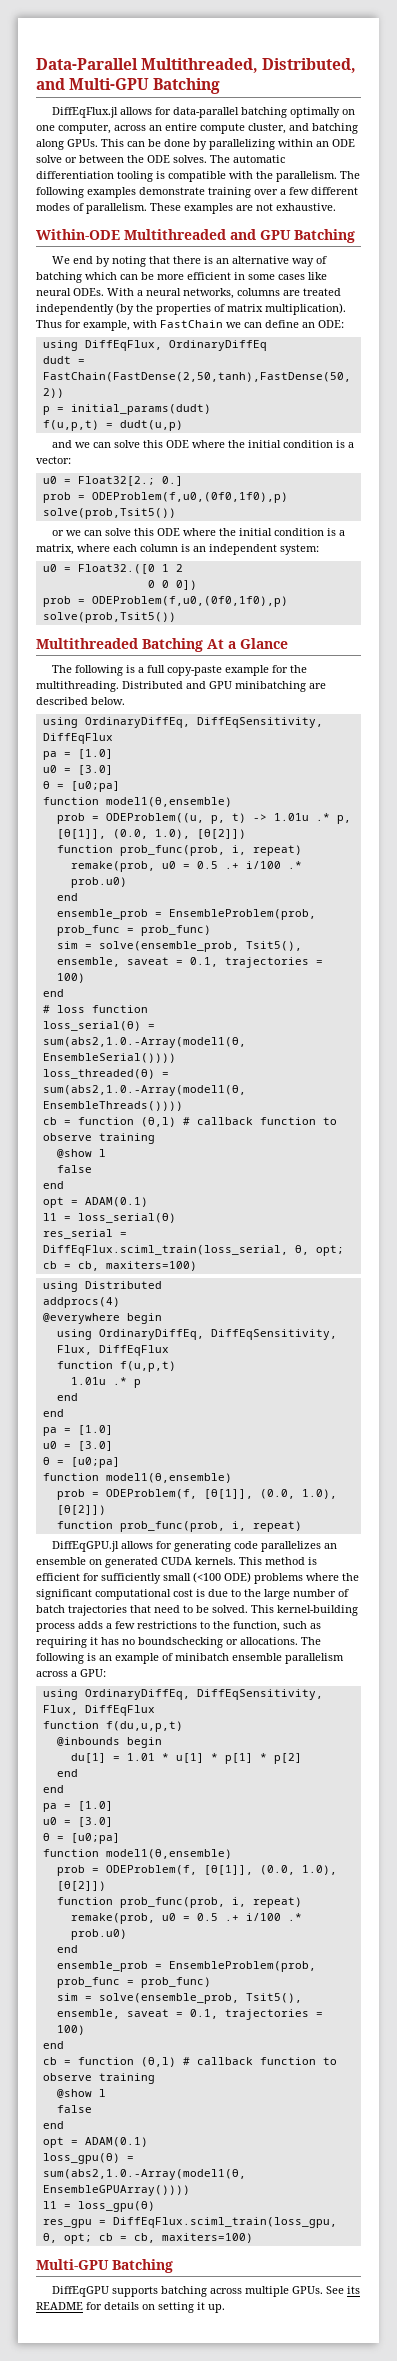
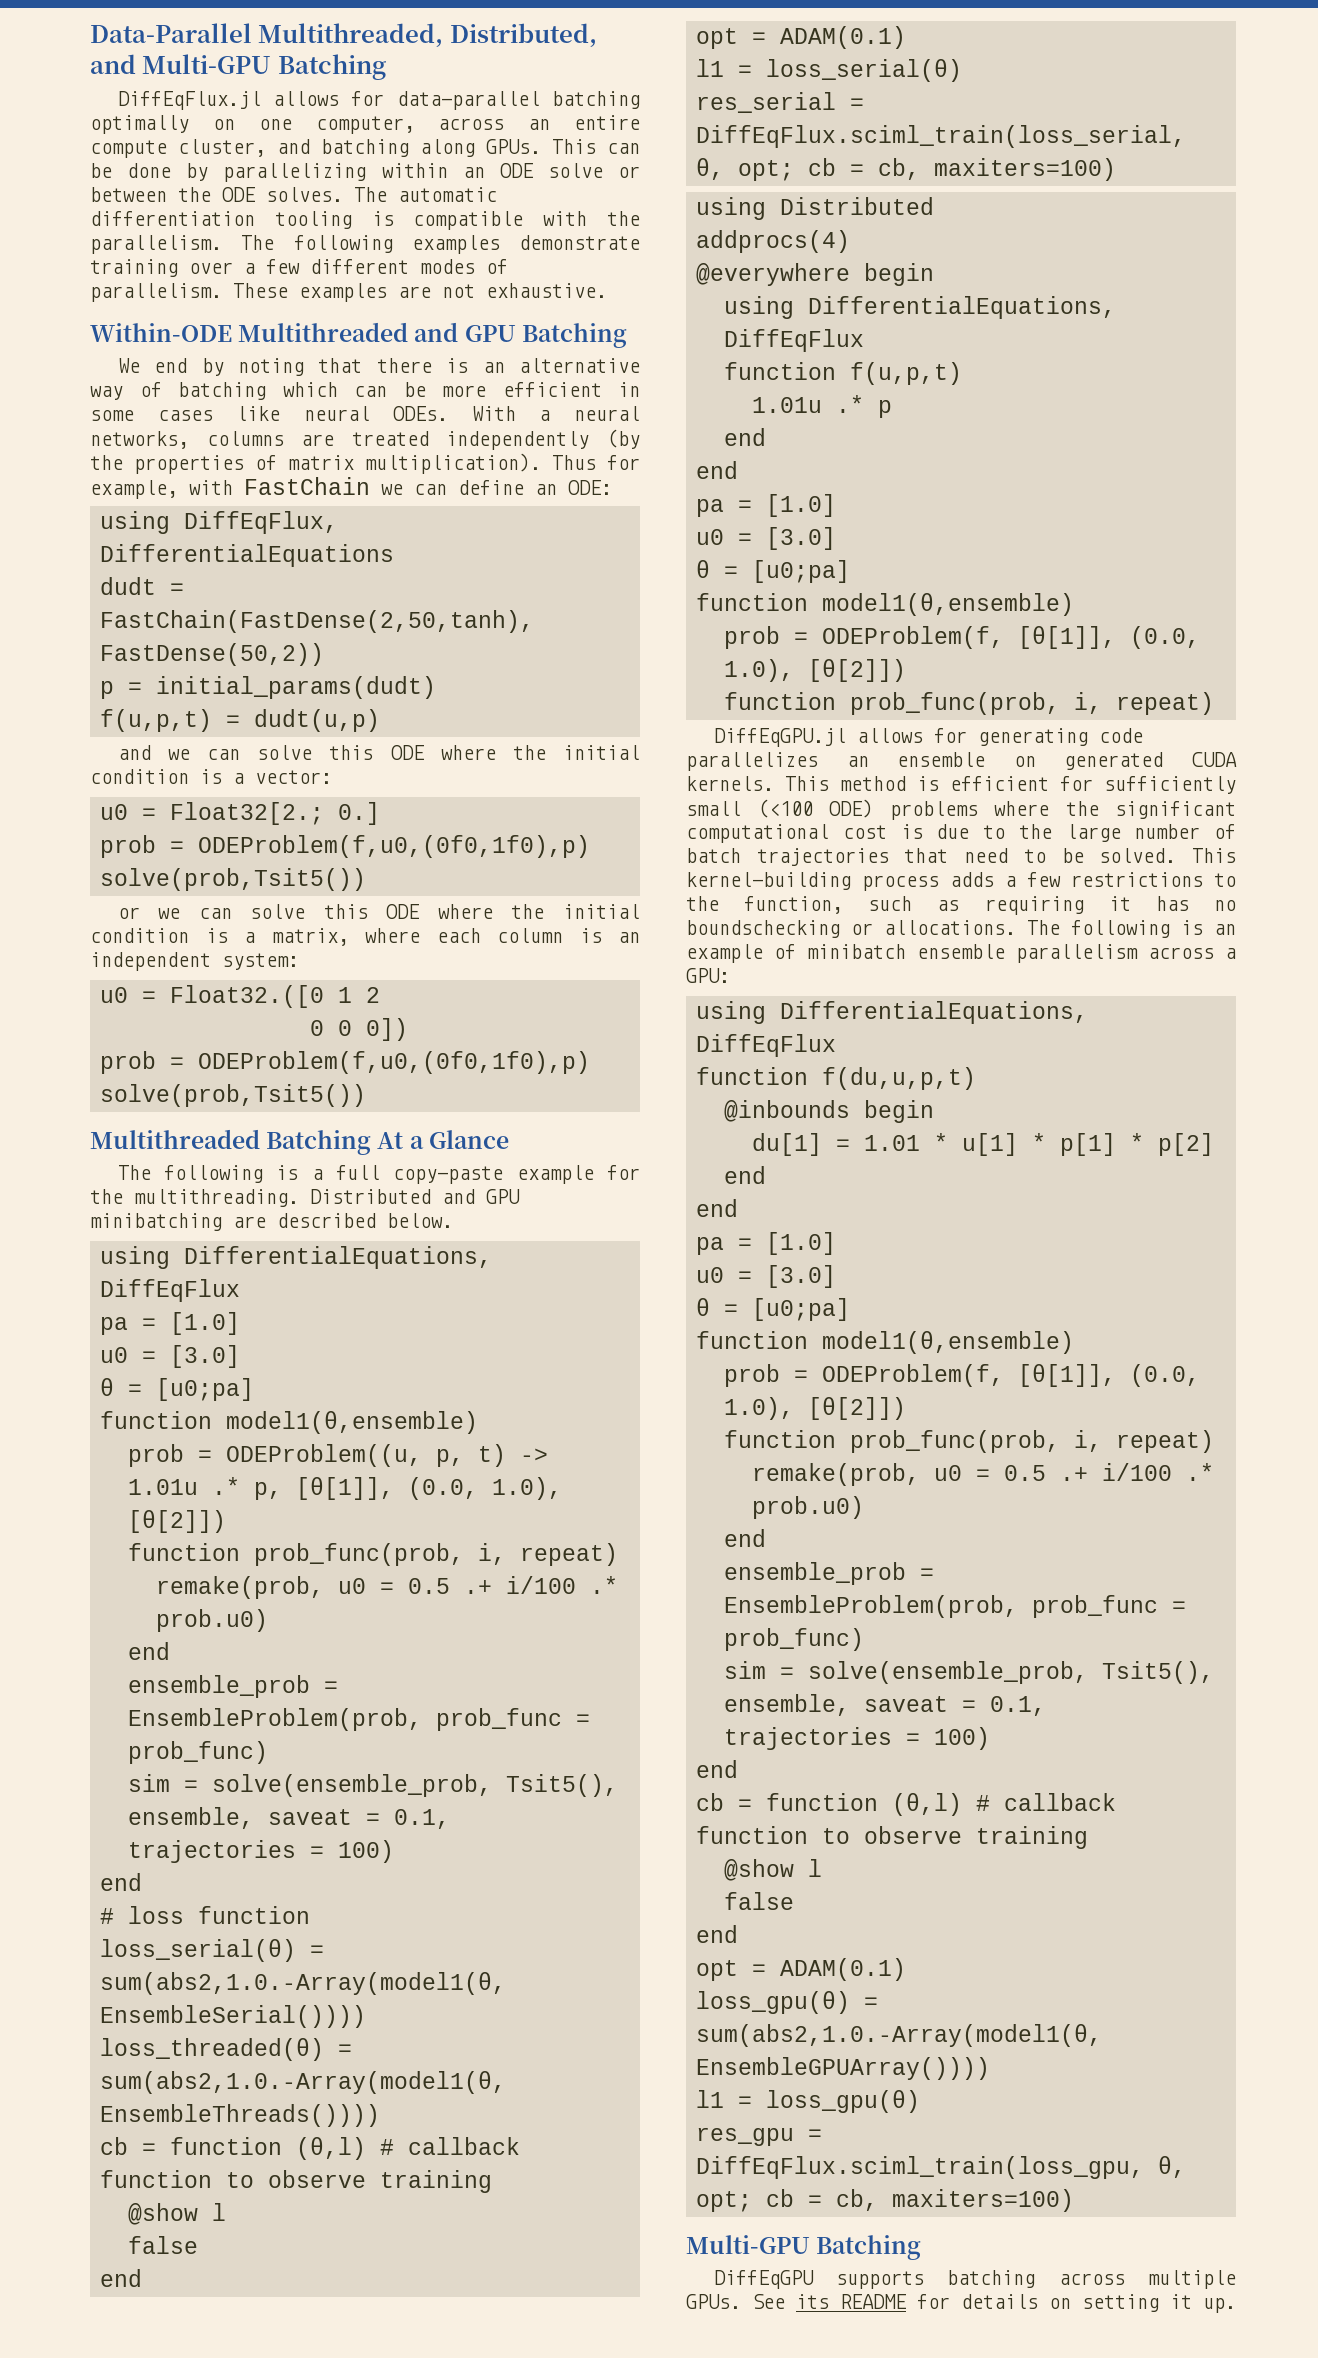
[168,340,267,351] OrdinaryDiffEq -> [99,544,394,567] DifferentialEquations
[84,717,323,728] OrdinaryDiffEq, DiffEqSensitivity, -> [183,1246,492,1269] DifferentialEquations,
[98,1329,337,1340] [56,1345,92,1355] OrdinaryDiffEq, DiffEqSensitivity, Flux, -> [807,296,1116,319] DifferentialEquations,
[84,1689,323,1700] [42,1705,78,1715] OrdinaryDiffEq, DiffEqSensitivity, Flux, -> [779,1001,1088,1024] DifferentialEquations,

